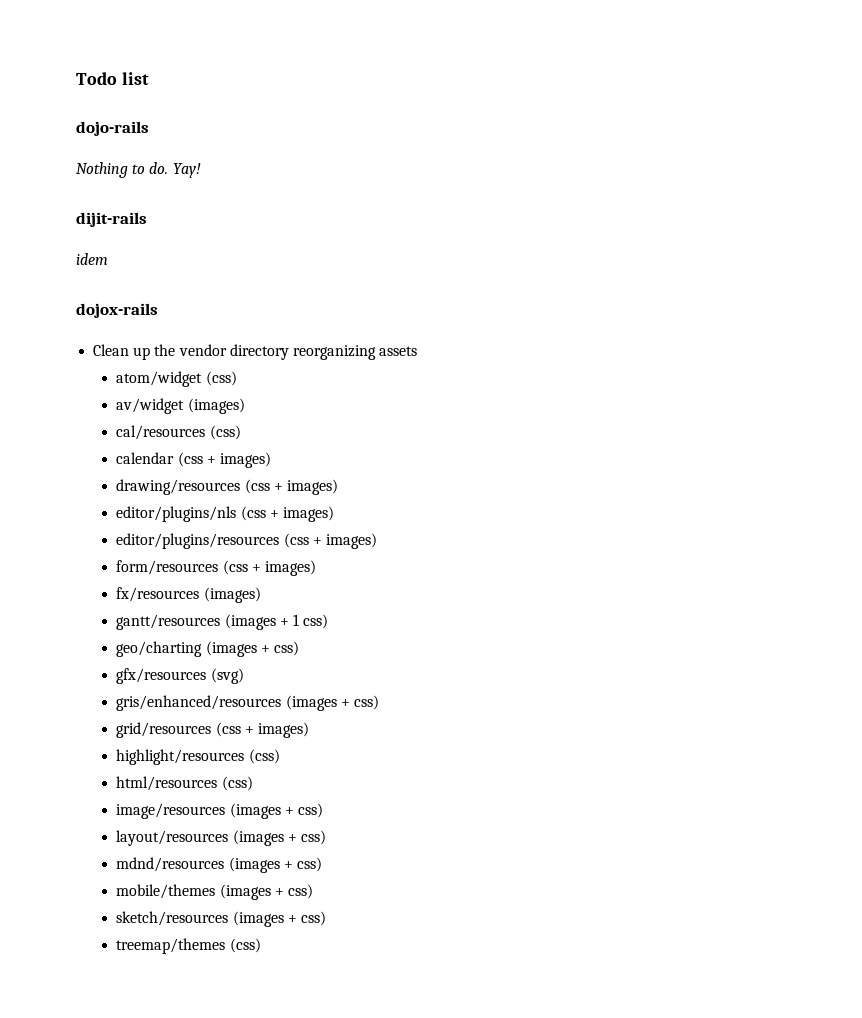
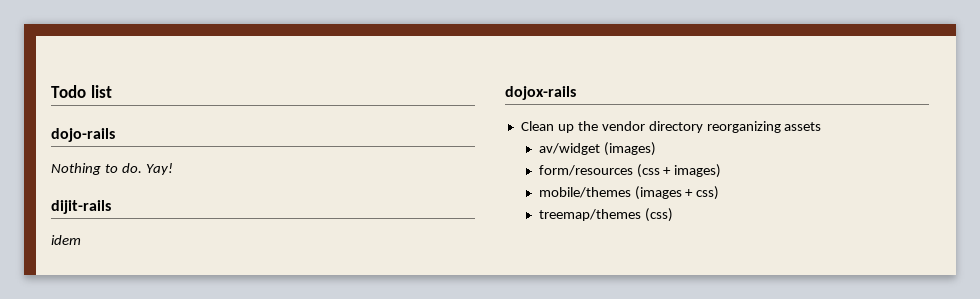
[116,371,237,387] // atom/widget (css) -> (822, 126) none
[116,425,241,440] [116,452,271,468] [116,479,338,495] [116,506,334,522] [116,533,377,549] [116,560,316,576] [116,587,261,603] [116,614,329,630] [116,641,299,657] [116,668,244,684] [116,695,379,711] [116,722,309,738] [116,749,280,765] [116,776,253,791] [116,803,323,819] [116,830,326,846] [116,857,322,873] cal/resources (css) // calendar (css + images) // drawing/resources (css + images) // editor/plugins/nls (css + images) // editor/plugins/resources (css + images) // form/resources (css + images) // fx/resources (images) // gantt/resources (images + 1 css) // geo/charting (images + css) // gfx/resources (svg) // gris/enhanced/resources (images + css) // grid/resources (css + images) // highlight/resources (css) // html/resources (css) // image/resources (images + css) // layout/resources (images + css) // mdnd/resources (images + css) -> [538,164,722,178] form/resources (css + images)
[116,911,326,927] // sketch/resources (images + css) -> (720, 193) none

